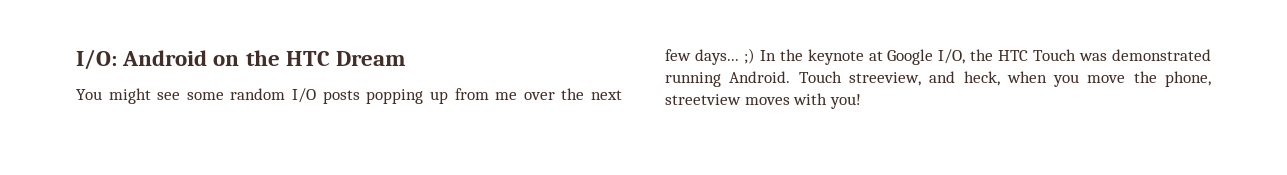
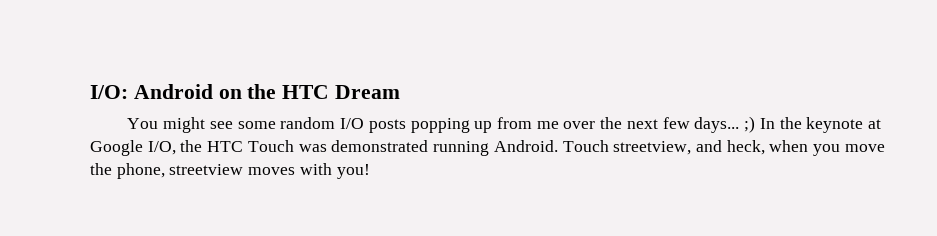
[848,72,921,86] streeview, -> [613,141,692,155] streetview,

